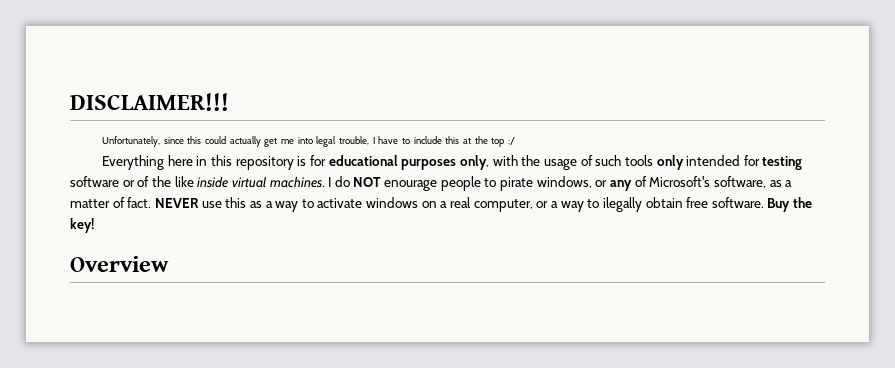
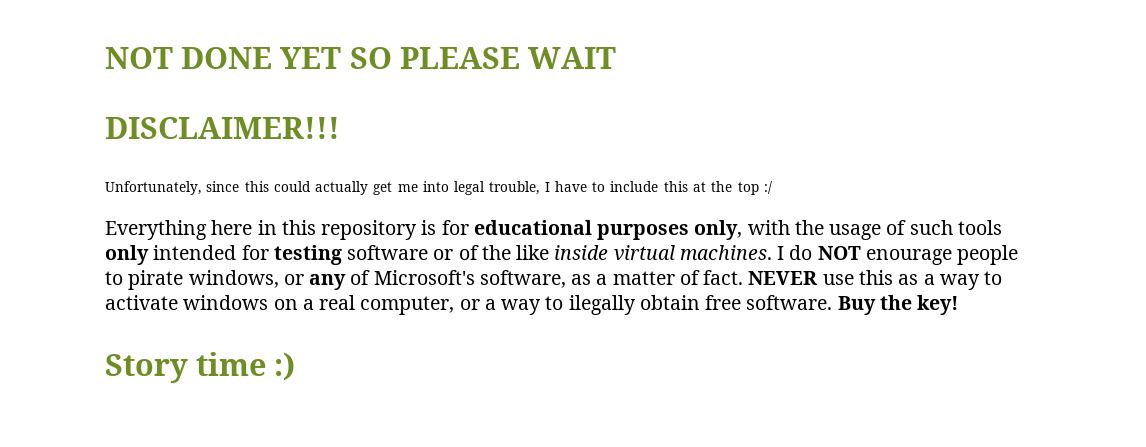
(70, 102) none -> [105,47,617,69] NOT DONE YET SO PLEASE WAIT //
[70,256,169,272] Overview -> [105,352,296,383] Story time :)

